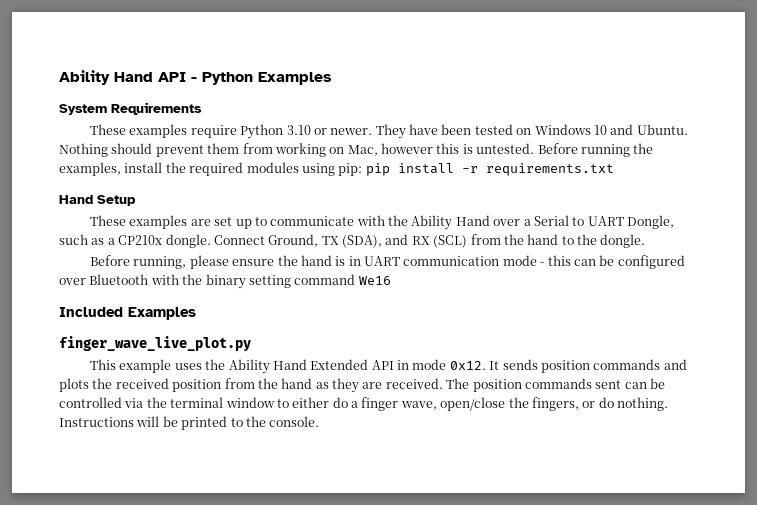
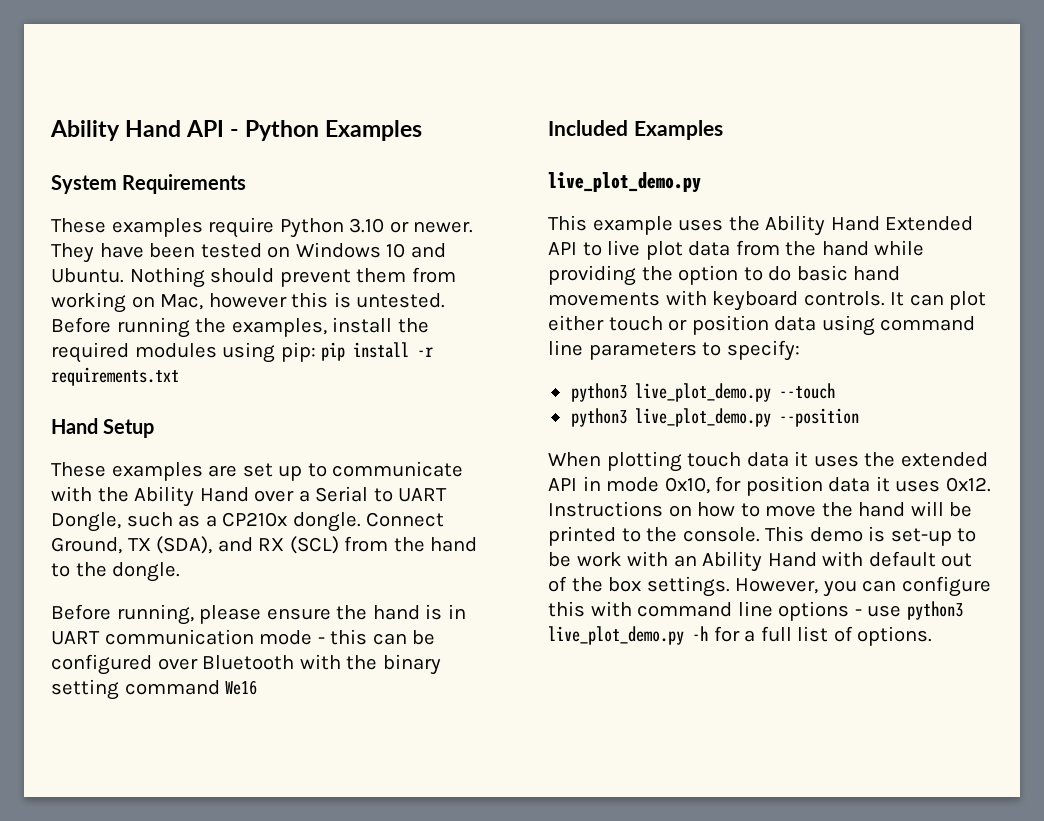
[59,336,251,351] finger_wave_live_plot.py -> [548,172,701,193] live_plot_demo.py
[397,359,687,373] [59,378,665,393] [59,397,668,411] [59,417,134,427] in mode 0x12. It sends position commands and plots the received position from the hand as they are received. The position commands sent can be controlled via the terminal window to either do a finger wave, open/close the fingers, or do nothing. Instructions -> [582,240,925,260] [548,265,901,286] [548,290,987,311] [548,315,976,336] [548,340,800,361] [570,383,835,402] [570,408,859,427] [548,451,988,472] [548,476,991,496] [548,501,906,517] to live plot data from the hand while providing the option to do basic hand movements with keyboard controls. It can plot either touch or position data using command line parameters to specify: // python3 live_plot_demo.py --touch // python3 live_plot_demo.py --position // When plotting touch data it uses the extended API in mode 0x10, for position data it uses 0x12. Instructions on how to move the hand
(320, 421) none -> [765,526,977,546] [548,551,973,572] [548,576,991,597] [548,601,963,621] [548,626,933,646] This demo is set-up to be work with an Ability Hand with default out of the box settings. However, you can configure this with command line options - use python3 live_plot_demo.py -h for a full list of options.

